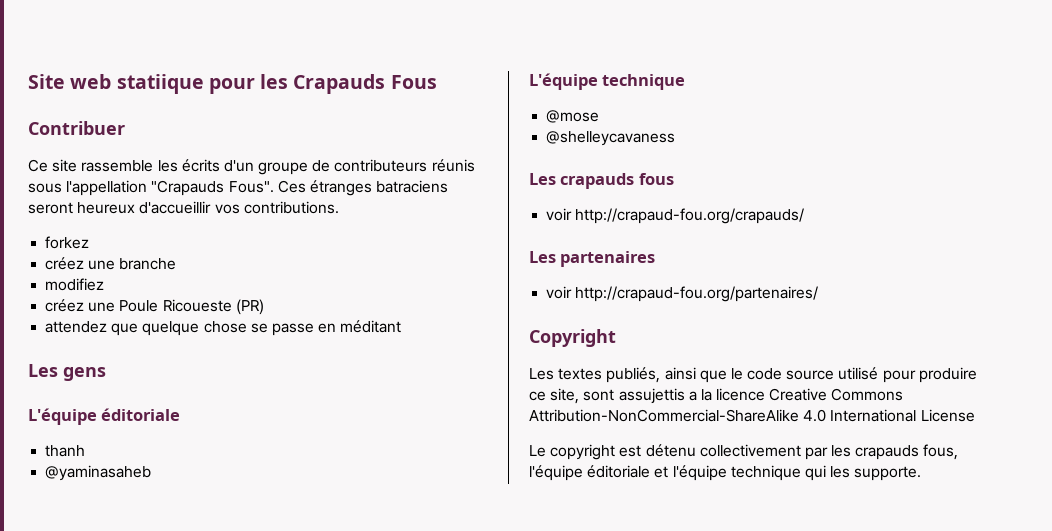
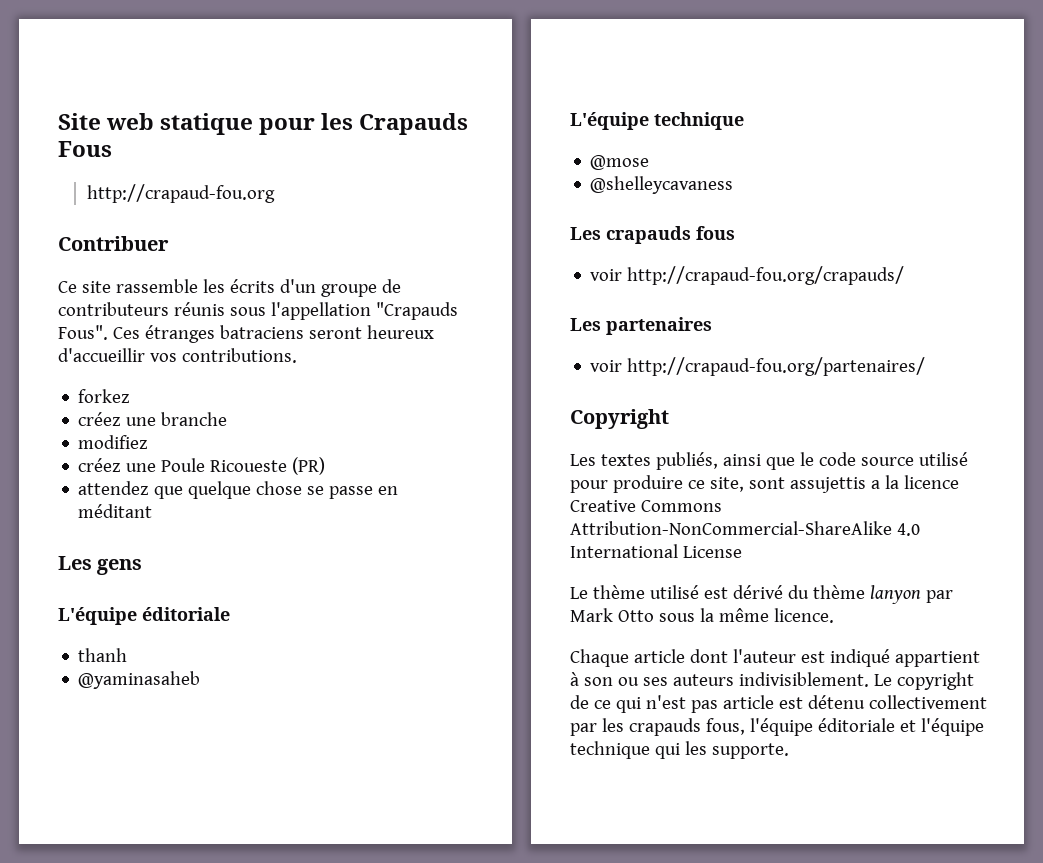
[116,74,204,94] statiique -> [160,113,254,135] statique
(437, 82) none -> [86,184,275,203] // http://crapaud-fou.org
[550,444,616,460] copyright -> [592,585,953,604] [570,608,834,623] [570,649,980,667] [570,672,974,690] [570,695,774,713] thème utilisé est dérivé du thème lanyon par Mark Otto sous la même licence. // Chaque article dont l'auteur est indiqué appartient à son ou ses auteurs indivisiblement. Le copyright de ce qui n'est pas article

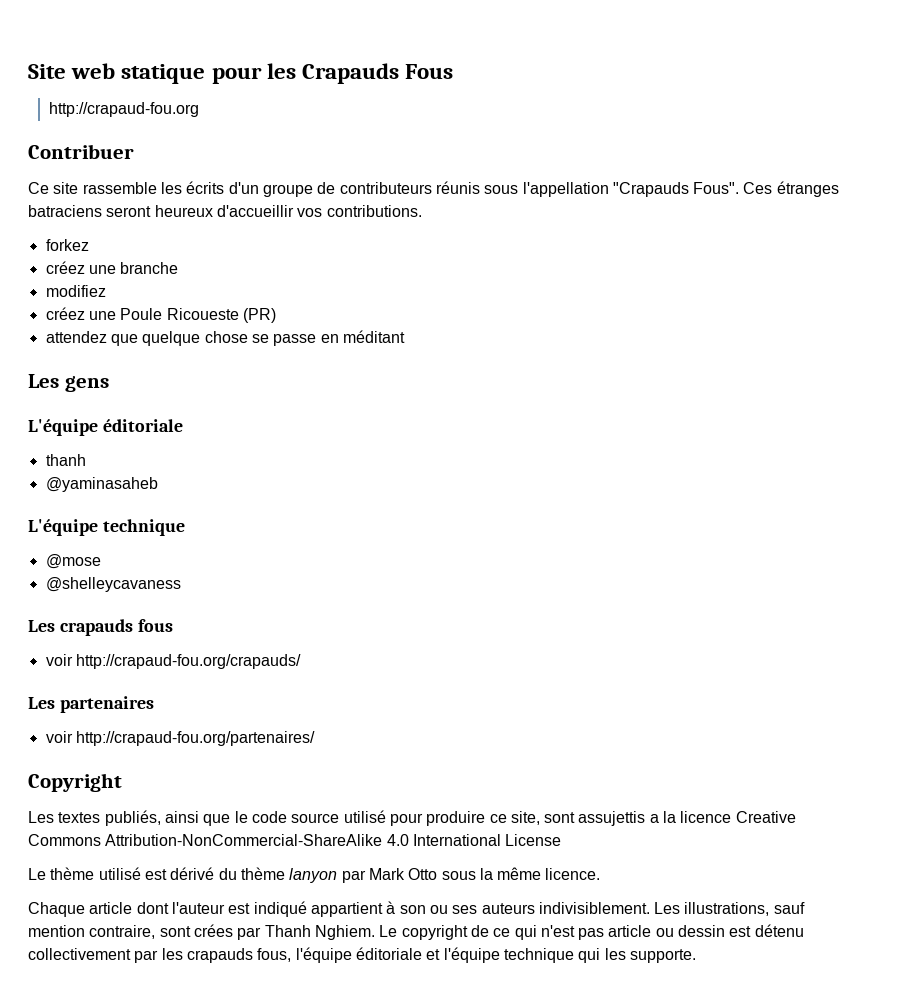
(869, 679) none -> [654,902,805,916] [28,924,375,940] Les illustrations, sauf mention contraire, sont crées par Thanh Nghiem.
(774, 702) none -> [655,925,726,937] ou dessin

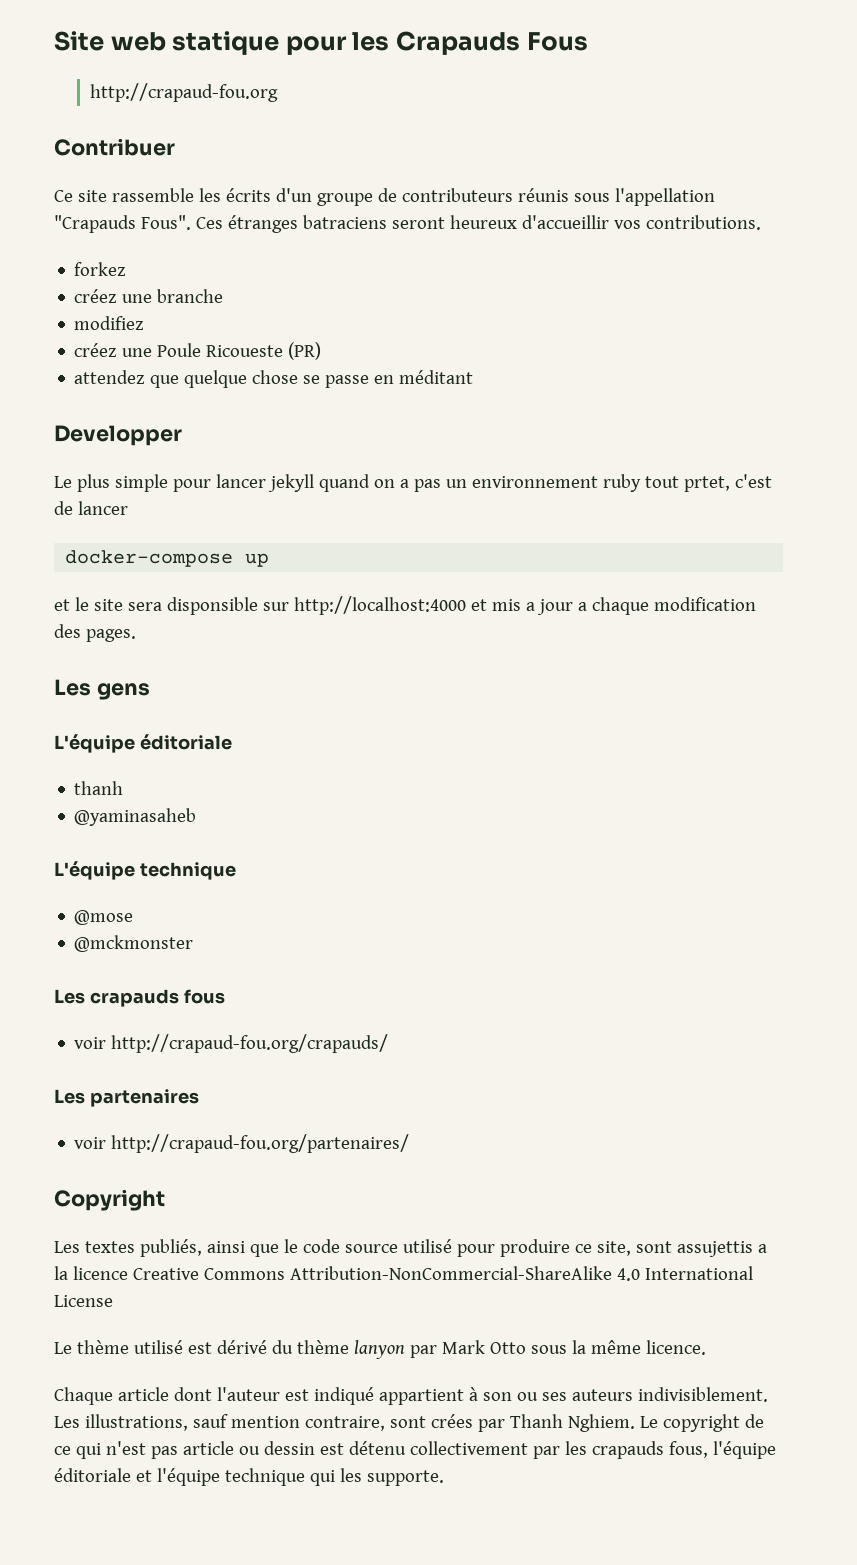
(405, 336) none -> [54,425,182,446] [54,474,772,492] [54,501,128,515] [65,550,270,567] [54,596,756,615] [54,624,136,642] // Developper // Le plus simple pour lancer jekyll quand on a pas un environnement ruby tout prtet, c'est de lancer // docker-compose up // et le site sera disponsible sur http://localhost:4000 et mis a jour a chaque modification des pages.
[45,577,181,592] @shelleycavaness -> [74,935,194,952] @mckmonster

